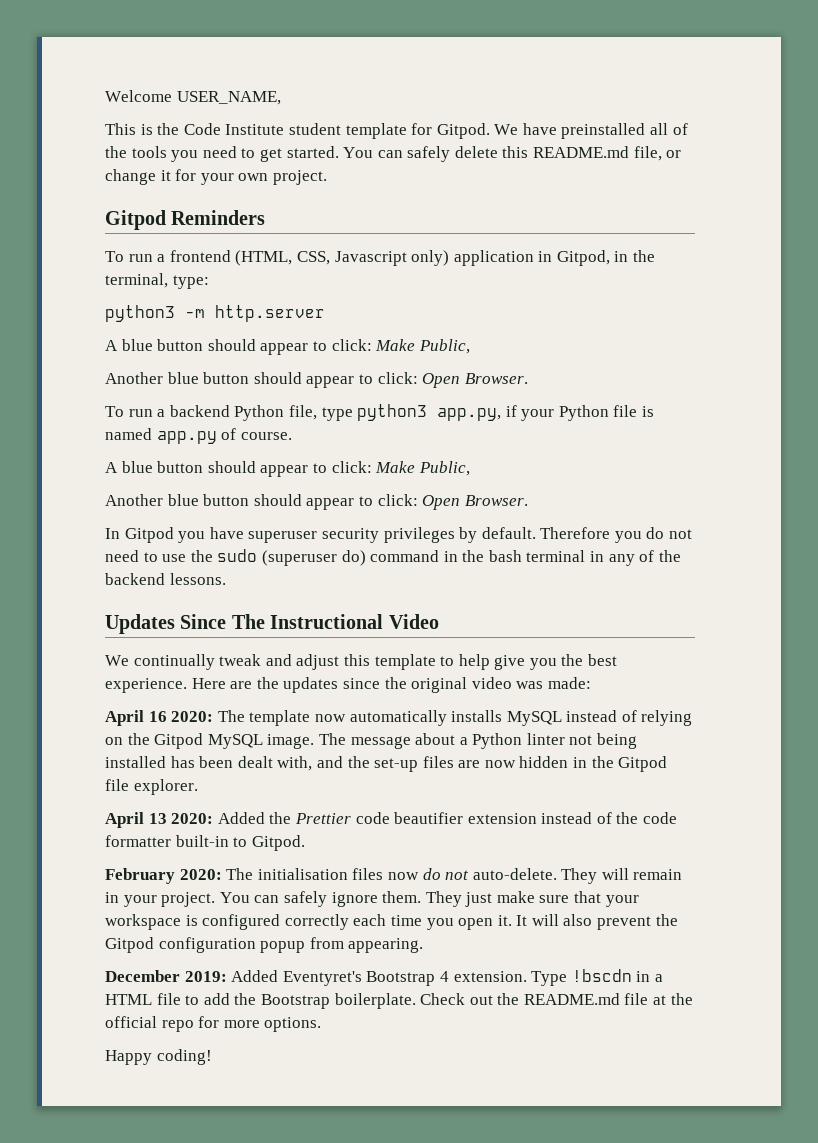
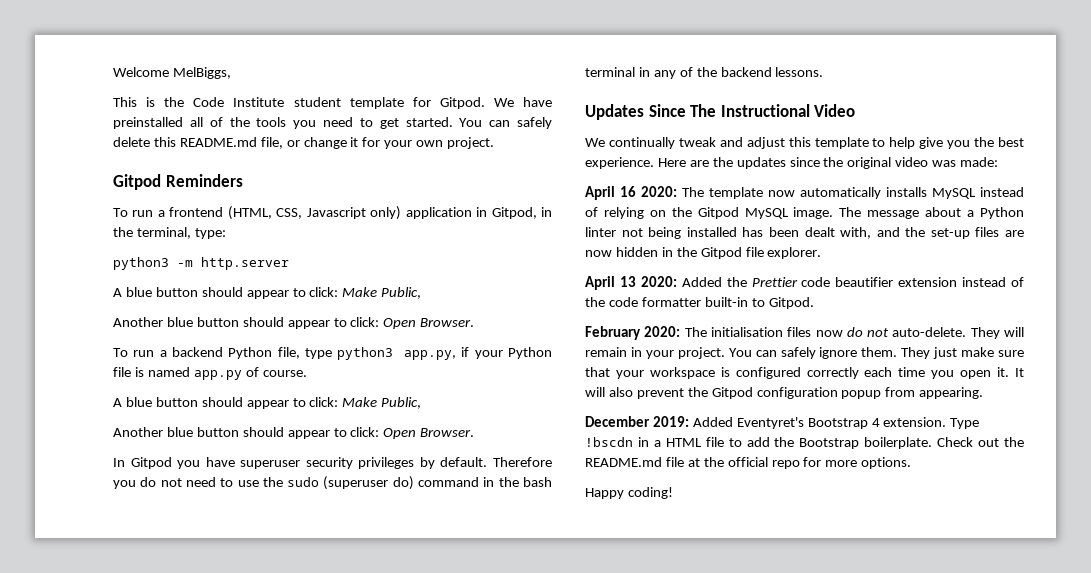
[176,91,281,105] USER_NAME, -> [172,67,231,79] MelBiggs,

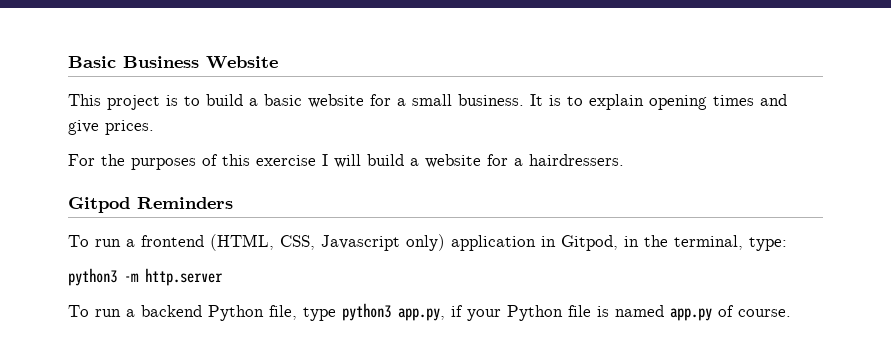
[113,67,231,79] [113,97,553,109] [113,117,552,129] [113,137,495,149] Welcome MelBiggs, // This is the Code Institute student template for Gitpod. We have preinstalled all of the tools you need to get started. You can safely delete this README.md file, or change it for your own project. -> [68,56,278,69] [68,94,787,110] [68,120,154,135] [68,154,624,170] Basic Business Website // This project is to build a basic website for a small business. It is to explain opening times and give prices. // For the purposes of this exercise I will build a website for a hairdressers.
[113,287,422,299] [113,317,475,329] // A blue button should appear to click: Make Public, // Another blue button should appear to click: Open Browser. -> (223, 277) none
[113,397,422,409] [113,427,475,439] [113,457,552,469] [113,476,553,490] [585,67,824,79] [585,104,856,120] [585,137,1024,149] [585,157,999,169] [585,186,1024,200] [585,207,1024,219] [585,227,1024,239] [585,247,822,259] [585,276,1024,290] [585,297,814,309] [585,326,1024,340] [585,347,1024,359] [585,367,1024,379] [585,387,984,399] [585,416,980,429] [585,437,1024,449] [585,457,912,469] [585,487,673,499] // A blue button should appear to click: Make Public, // Another blue button should appear to click: Open Browser. // In Gitpod you have superuser security privileges by default. Therefore you do not need to use the sudo (superuser do) command in the bash terminal in any of the backend lessons. // Updates Since The Instructional Video // We continually tweak and adjust this template to help give you the best experience. Here are the updates since the original video was made: // April 16 2020: The template now automatically installs MySQL instead of relying on the Gitpod MySQL image. The message about a Python linter not being installed has been dealt with, and the set-up files are now hidden in the Gitpod file explorer. // April 13 2020: Added the Prettier code beautifier extension instead of the code formatter built-in to Gitpod. // February 2020: The initialisation files now do not auto-delete. They will remain in your project. You can safely ignore them. They just make sure that your workspace is configured correctly each time you open it. It will also prevent the Gitpod configuration popup from appearing. // December 2019: Added Eventyret's Bootstrap 4 extension. Type !bscdn in a HTML file to add the Bootstrap boilerplate. Check out the README.md file at the official repo for more options. // Happy coding! -> (791, 313) none

